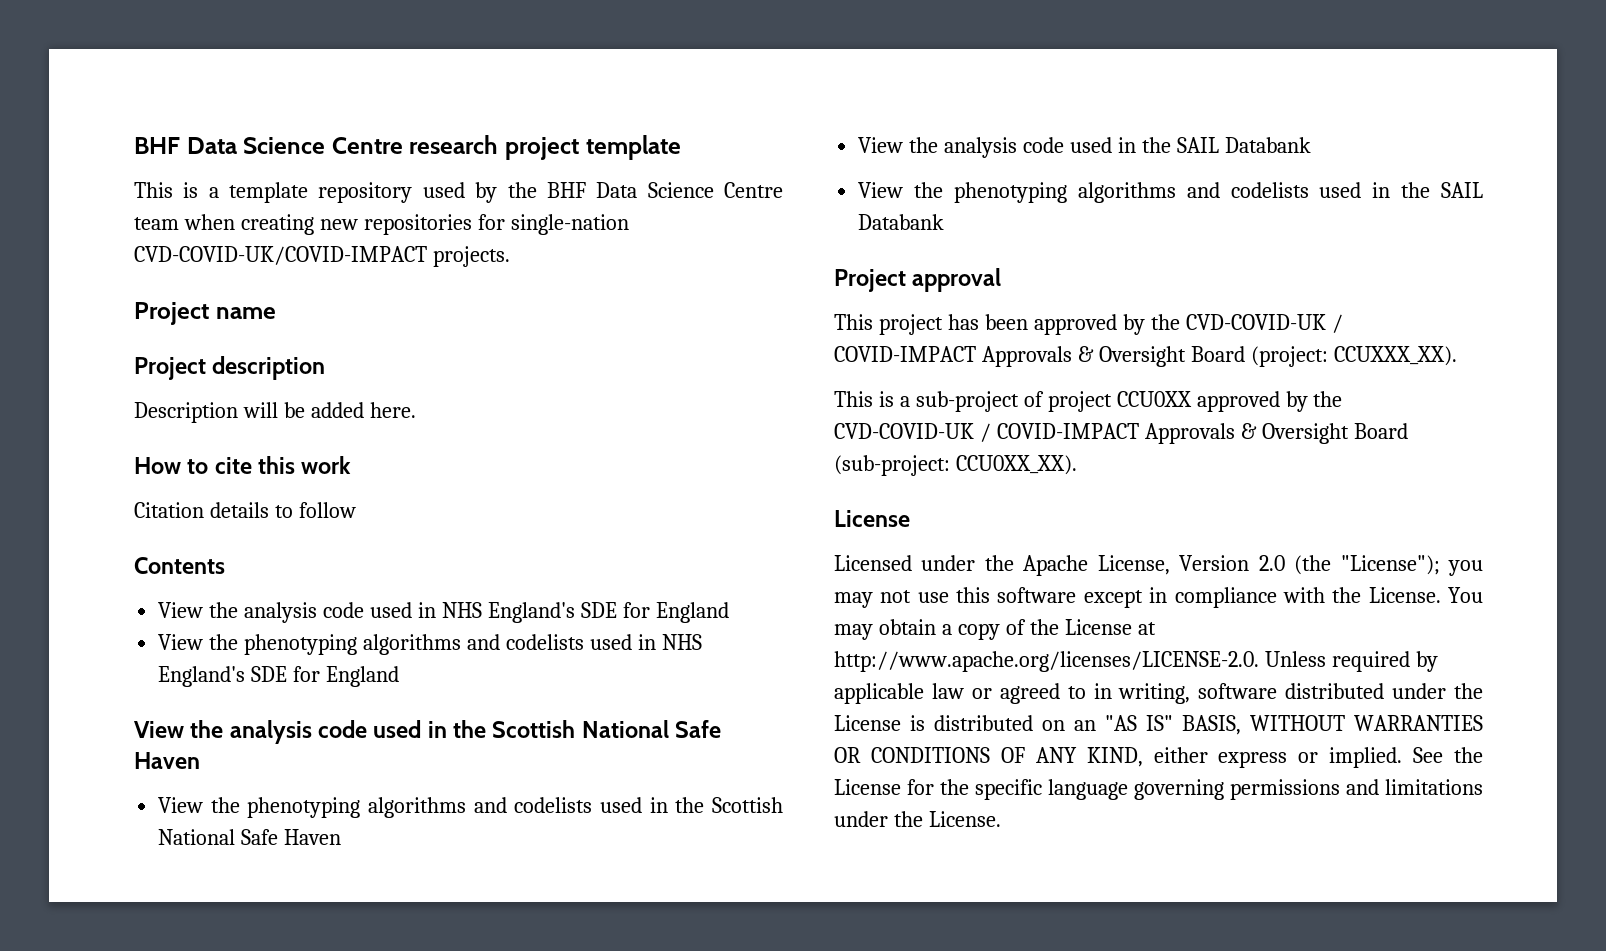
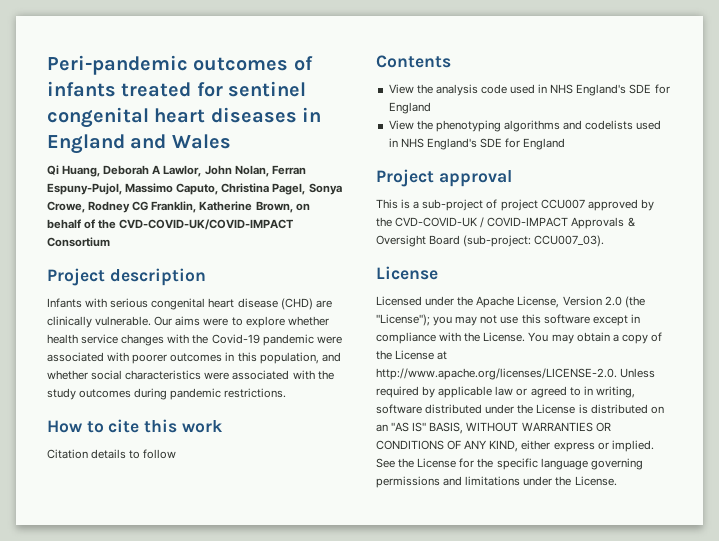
[134,135,681,160] [134,182,783,203] [134,214,629,235] [134,246,510,267] [134,302,276,325] [134,356,326,380] [134,402,416,423] BHF Data Science Centre research project template // This is a template repository used by the BHF Data Science Centre team when creating new repositories for single-nation CVD-COVID-UK/COVID-IMPACT projects. // Project name // Project description // Description will be added here. -> [47,55,313,75] [47,81,307,97] [47,107,322,128] [47,134,231,154] [47,165,306,177] [47,183,342,195] [47,201,310,213] [47,219,295,230] [47,237,110,247] [47,268,206,286] [47,298,332,310] [47,316,329,328] [47,334,342,346] [47,352,341,364] [47,370,334,380] [47,388,287,400] Peri-pandemic outcomes of infants treated for sentinel congenital heart diseases in England and Wales // Qi Huang, Deborah A Lawlor, John Nolan, Ferran Espuny-Pujol, Massimo Caputo, Christina Pagel, Sonya Crowe, Rodney CG Franklin, Katherine Brown, on behalf of the CVD-COVID-UK/COVID-IMPACT Consortium // Project description // Infants with serious congenital heart disease (CHD) are clinically vulnerable. Our aims were to explore whether health service changes with the Covid-19 pandemic were associated with poorer outcomes in this population, and whether social characteristics were associated with the study outcomes during pandemic restrictions.
[134,720,722,744] [134,752,200,769] [158,797,783,818] [158,829,342,845] [858,137,1311,158] [858,182,1483,203] [858,214,945,230] [834,268,1002,292] [834,314,1343,335] [834,346,1457,367] View the analysis code used in the Scottish National Safe Haven // View the phenotyping algorithms and codelists used in the Scottish National Safe Haven // View the analysis code used in the SAIL Databank // View the phenotyping algorithms and codelists used in the SAIL Databank // Project approval // This project has been approved by the CVD-COVID-UK / COVID-IMPACT Approvals & Oversight Board (project: CCUXXX_XX). -> [376,169,512,187] Project approval
[1116,391,1192,407] CCU0XX -> [540,199,585,209] CCU007
[955,455,1077,475] CCU0XX_XX). -> [534,235,605,247] CCU007_03).

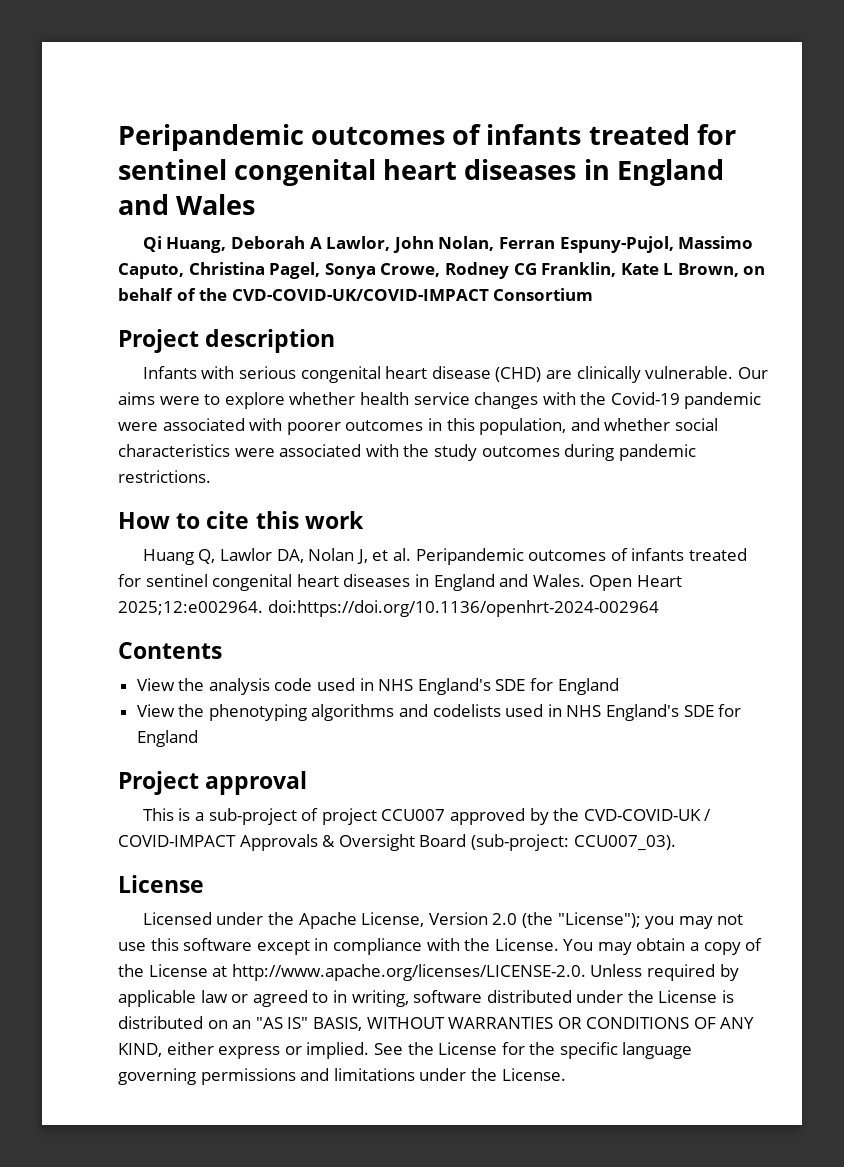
[47,55,188,75] Peri-pandemic -> [118,124,304,151] Peripandemic
[199,201,253,211] Katherine -> [620,263,674,275] Kate L
[47,449,177,459] Citation details to follow -> [142,548,747,565] [118,574,682,591] [118,600,659,617] Huang Q, Lawlor DA, Nolan J, et al. Peripandemic outcomes of infants treated for sentinel congenital heart diseases in England and Wales. Open Heart 2025;12:e002964. doi:https://doi.org/10.1136/openhrt-2024-002964

